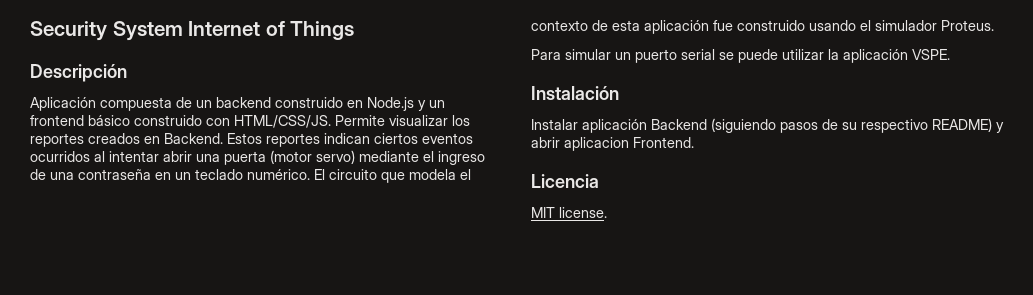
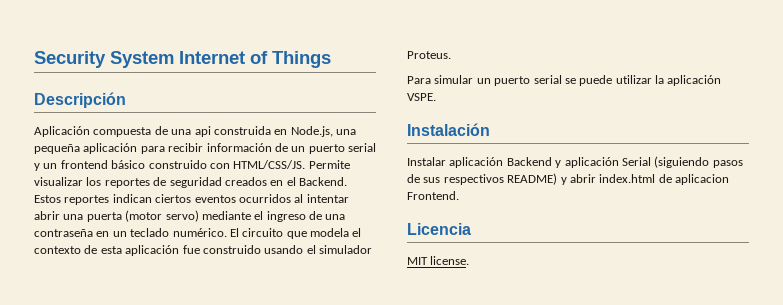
[196,97,414,111] un backend construido en Node.js -> [171,126,356,137] [34,143,376,154] una api construida en Node.js, una pequeña aplicación para recibir información de un puerto serial
(84, 140) none -> [153,177,222,188] de seguridad
(160, 140) none -> [286,177,296,186] el
(707, 124) none -> [555,157,651,168] y aplicación Serial
[842,119,928,133] su respectivo -> [423,174,504,185] sus respectivos
(560, 142) none -> [599,174,672,183] index.html de

